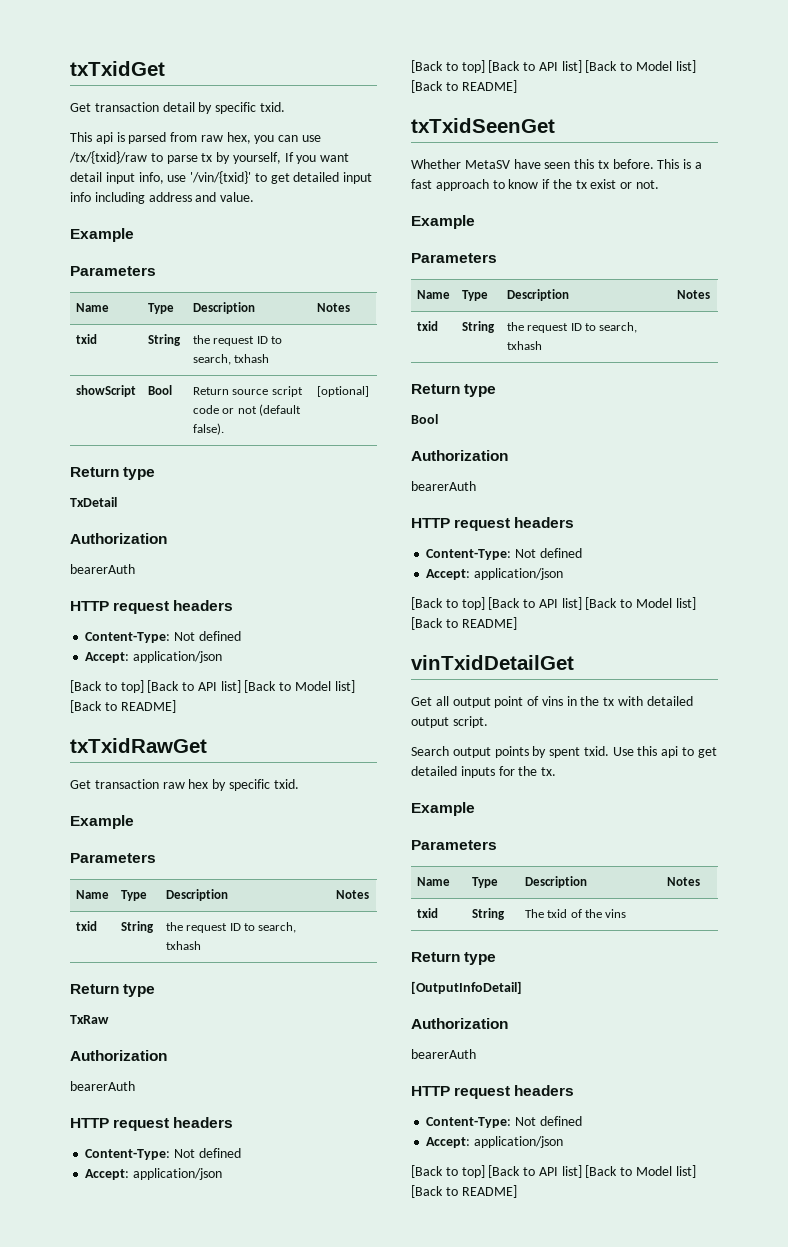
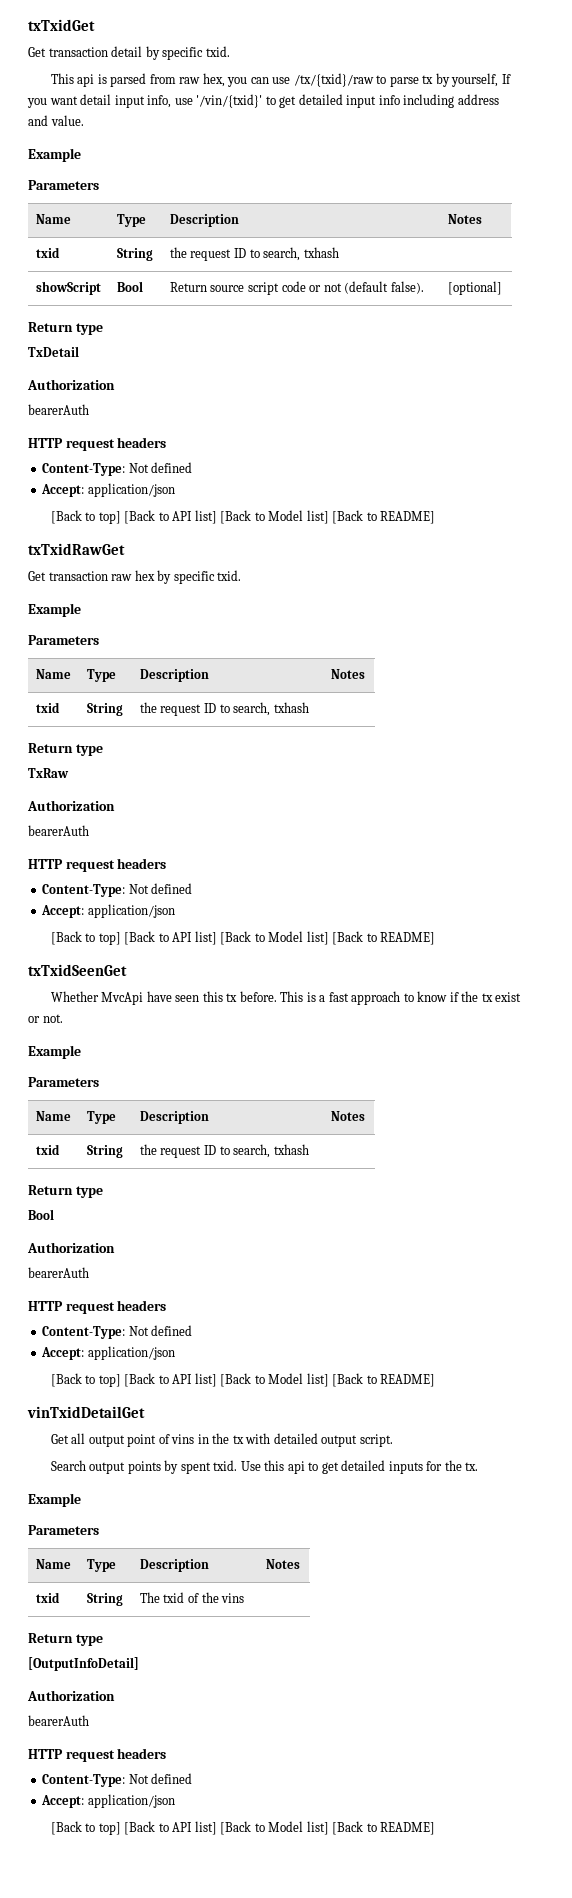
[464,160,510,169] MetaSV -> [101,992,144,1005] MvcApi

